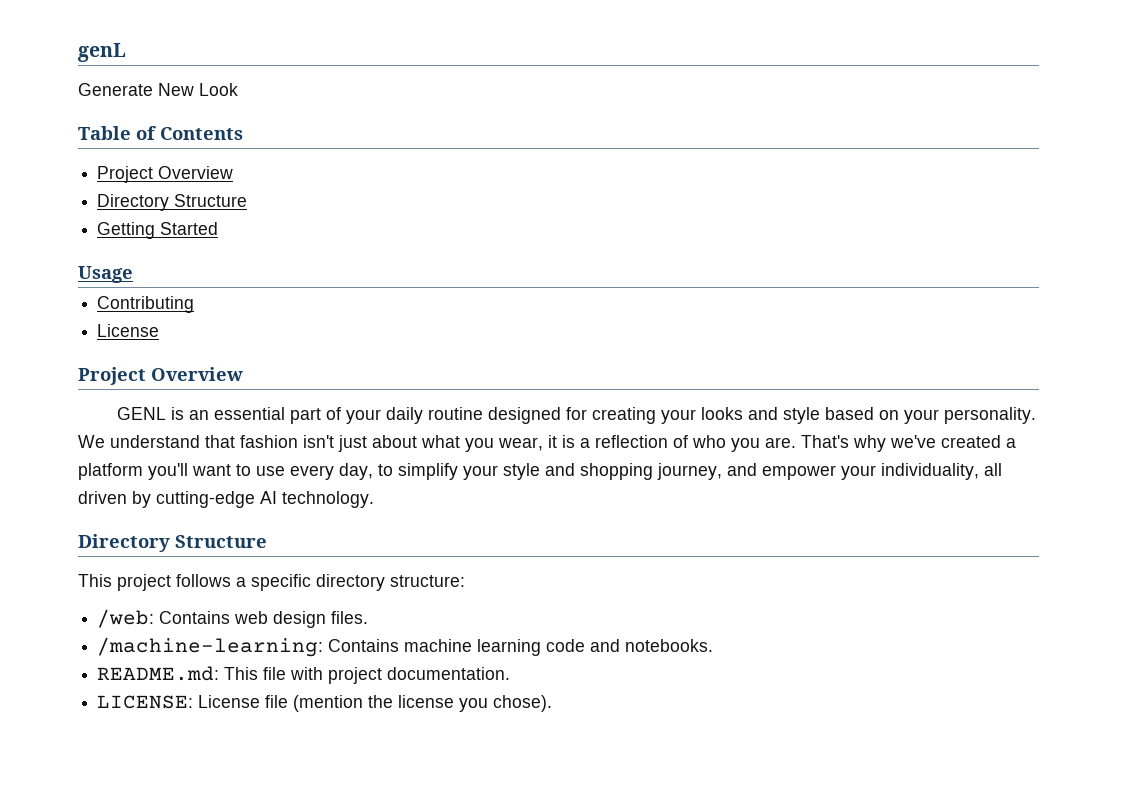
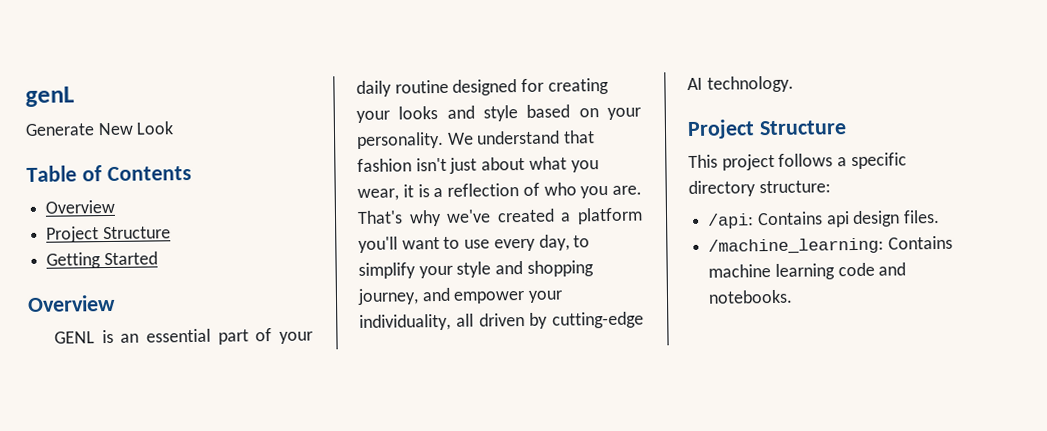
[97,166,234,183] [97,194,170,211] Project Overview // Directory -> [45,199,116,214] [46,226,100,243] Overview // Project
[78,266,133,283] [97,296,195,313] [97,324,160,337] [78,367,146,385] Usage // Contributing // License // Project -> (158, 258) none
[78,534,170,552] Directory -> [687,119,755,140] Project
[97,609,269,628] /web: Contains web -> [707,211,850,229] /api: Contains api
[97,637,324,657] /machine-learning: -> [708,237,885,255] /machine_learning:
[97,666,511,684] [97,695,553,712] // README.md: This file with project documentation. // LICENSE: License file (mention the license you chose). -> (794, 296) none

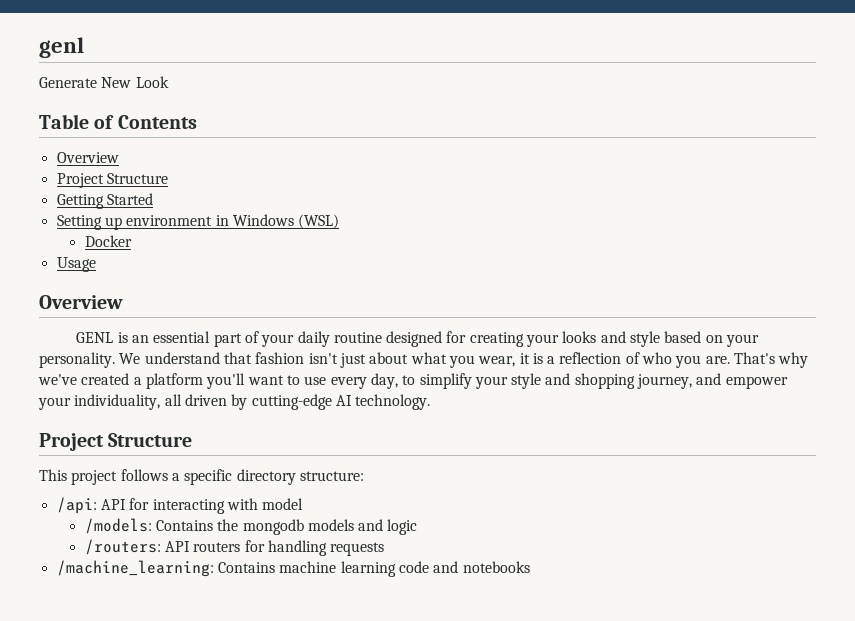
[25,86,75,107] genL -> [39,37,84,58] genl
(158, 258) none -> [56,214,340,230] [84,235,132,247] [56,257,96,272] // Setting up environment in Windows (WSL) // Docker // Usage
[756,209,941,228] Contains api design files. -> [100,498,304,514] [84,518,418,535] [84,539,385,556] API for interacting with model // /models: Contains the mongodb models and logic // /routers: API routers for handling requests
[708,289,794,304] notebooks. -> [462,561,530,573] notebooks

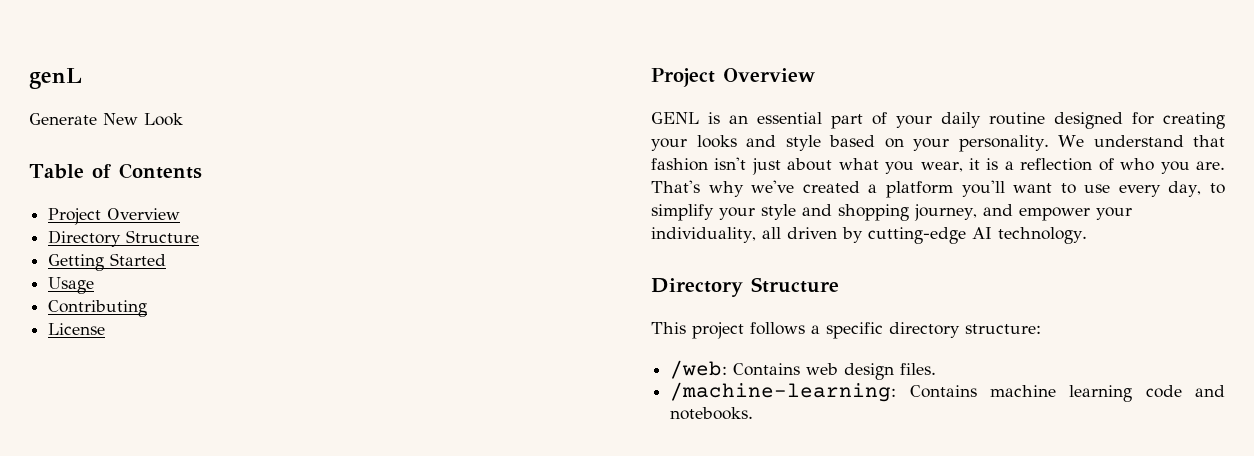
[39,37,84,58] genl -> [29,68,82,89] genL
[56,152,119,163] [56,173,104,188] Overview // Project -> [48,208,181,225] [48,230,122,247] Project Overview // Directory
[56,214,340,230] [84,235,132,247] [56,257,96,272] Setting up environment in Windows (WSL) // Docker // Usage // -> [48,277,95,294] [48,300,148,317] [48,323,106,335] [651,68,715,87] Usage // Contributing // License // Project
[39,433,104,451] Project -> [651,278,743,297] Directory
[56,497,304,514] [84,518,418,535] [84,539,385,556] [56,560,214,577] /api: API for interacting with model // /models: Contains the mongodb models and logic // /routers: API routers for handling requests // /machine_learning: -> [670,360,937,380] [670,382,897,402] /web: Contains web design files. // /machine-learning:
[462,561,530,573] notebooks -> [670,407,754,420] notebooks.

